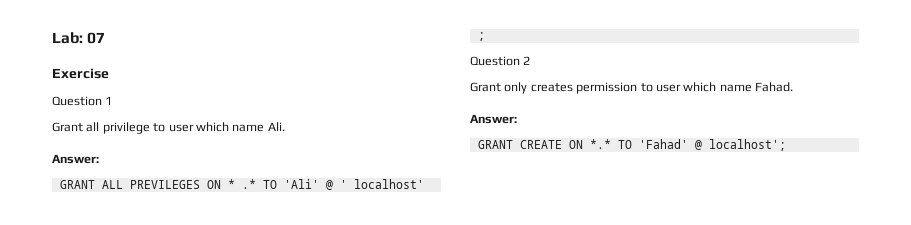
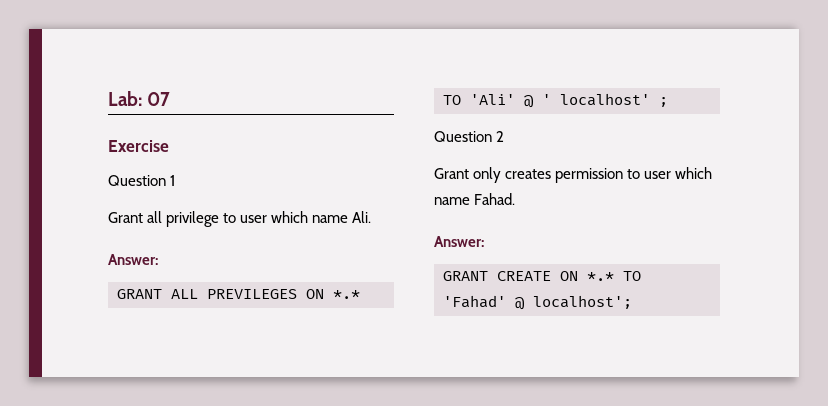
[227,179,256,189] * .* -> [333,290,360,299] *.*

